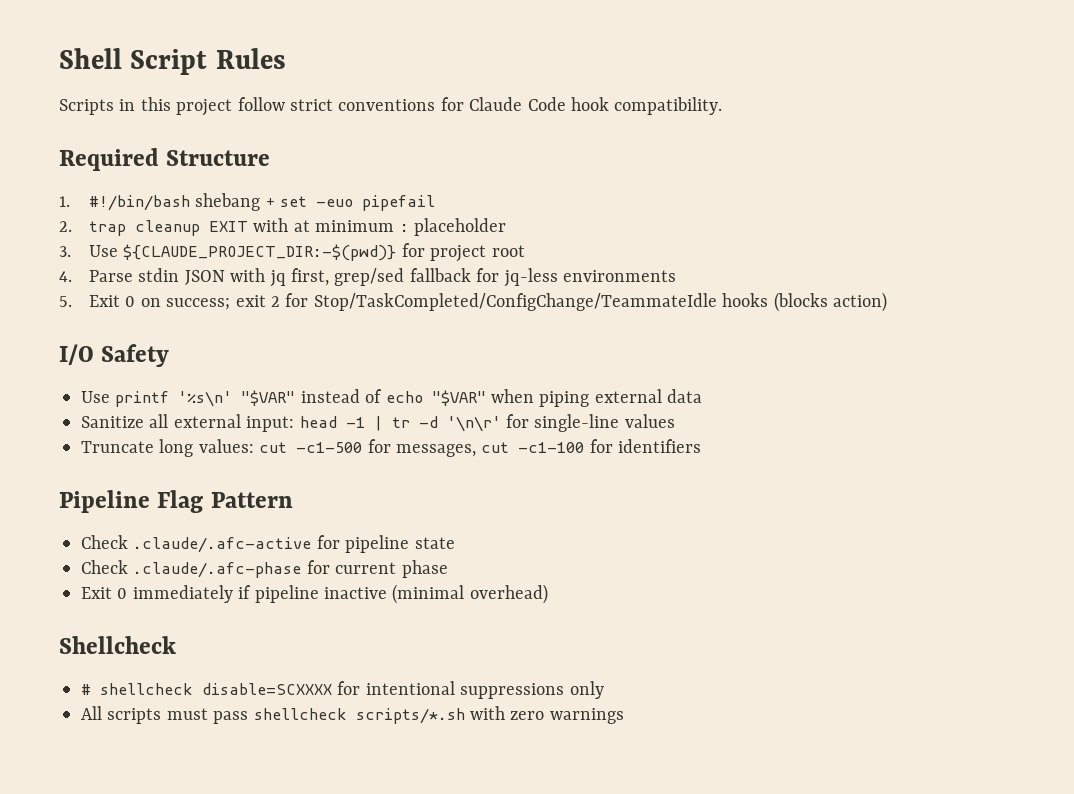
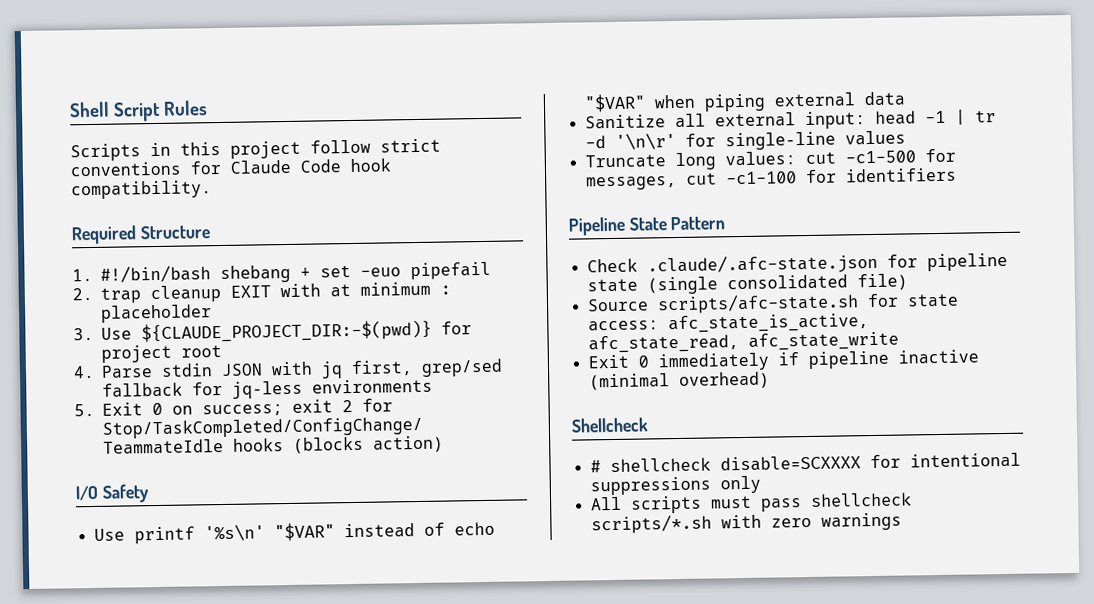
[157,490,204,513] Flag -> [628,217,667,231] State
[133,537,312,553] .claude/.afc-active -> [646,253,878,276] .claude/.afc-state.json
[81,560,448,578] // Check .claude/.afc-phase for current phase -> [646,273,908,295] [586,293,959,315] [587,313,869,334] [587,331,899,354] (single consolidated file) // Source scripts/afc-state.sh for state access: afc_state_is_active, afc_state_read, afc_state_write

